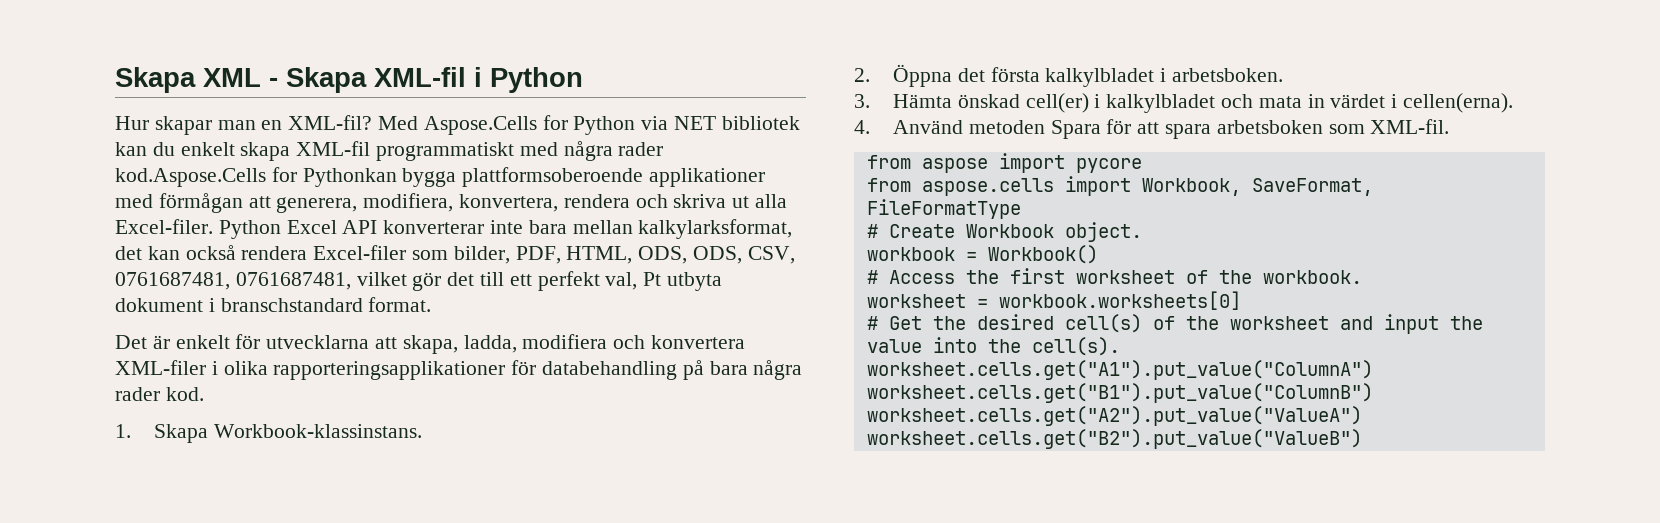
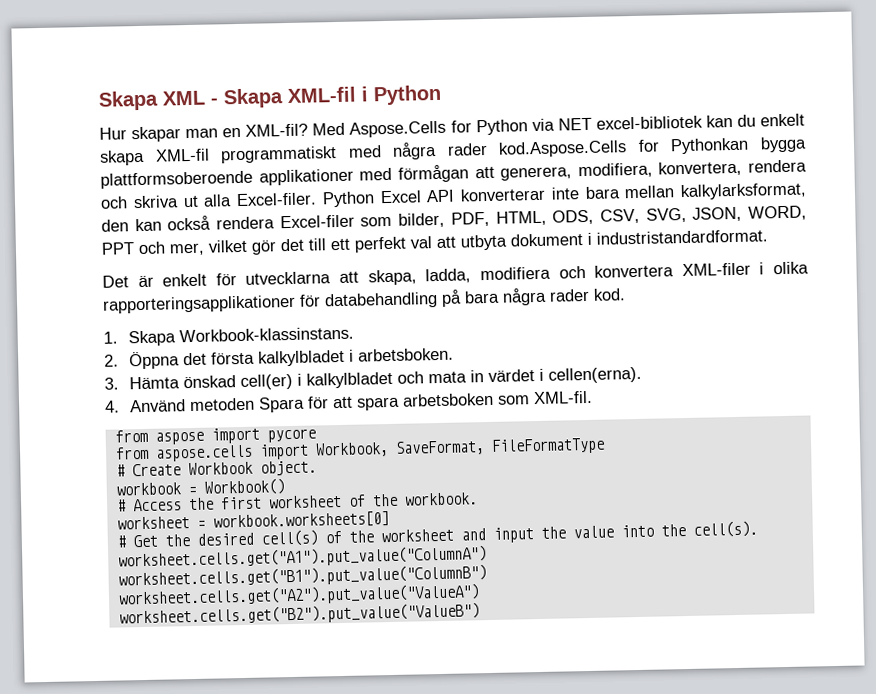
[721,116,800,130] bibliotek -> [595,115,703,130] excel-bibliotek
[115,246,142,260] det -> [101,219,129,232] den
[693,246,795,264] [115,272,351,290] ODS, CSV, 0761687481, 0761687481, -> [599,205,808,224] [101,241,205,256] CSV, SVG, JSON, WORD, PPT och mer,
[605,272,662,290] val, Pt -> [410,236,456,249] val att
[220,297,432,312] branschstandard format. -> [596,229,768,245] industristandardformat.

